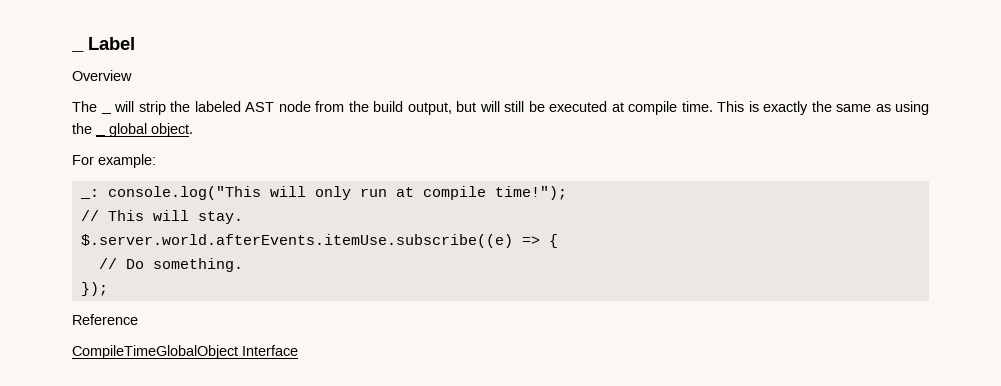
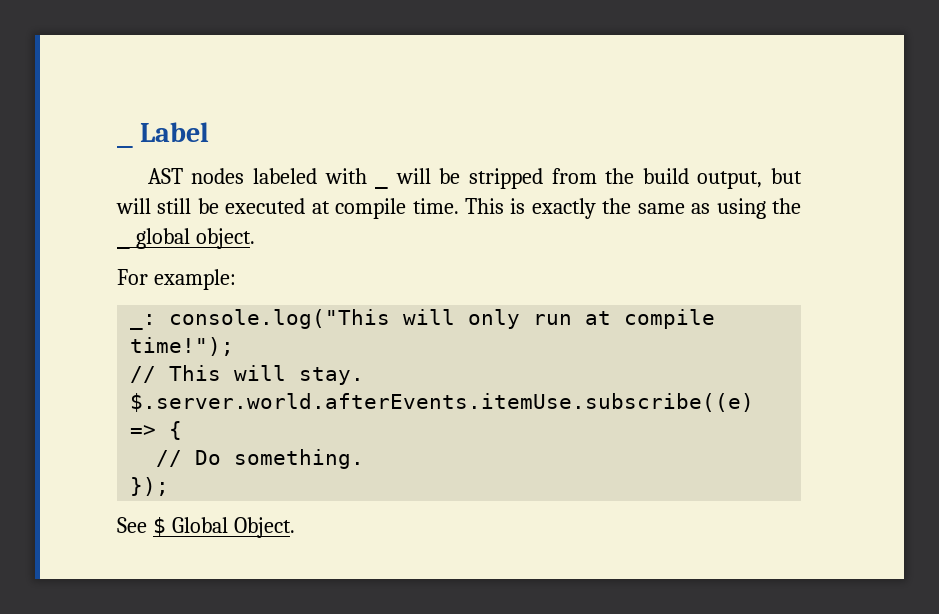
[72,70,132,81] [72,101,97,112] [100,112,112,114] [114,101,311,115] Overview // The _ will strip the labeled AST node -> [147,168,367,184] [375,184,389,189] [395,168,543,189] AST nodes labeled with _ will be stripped
[72,314,138,325] [72,345,298,359] Reference // CompileTimeGlobalObject Interface -> [117,517,295,538] See $ Global Object.

